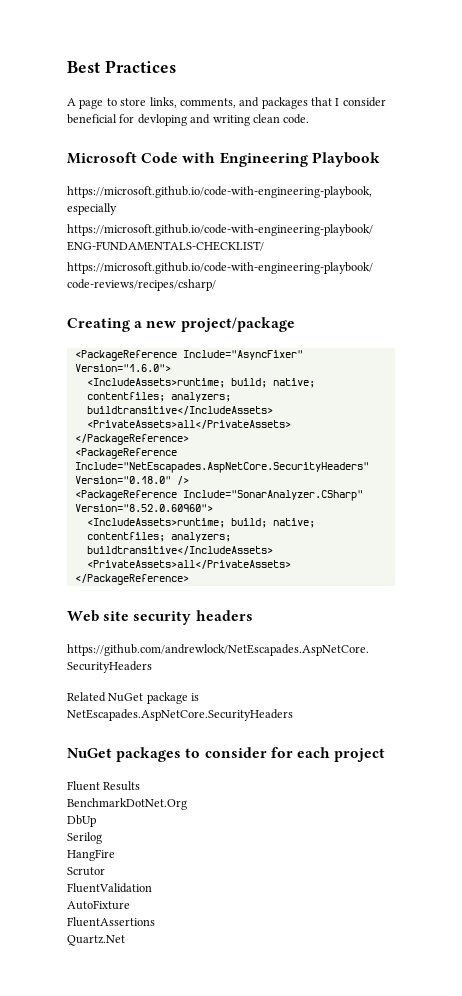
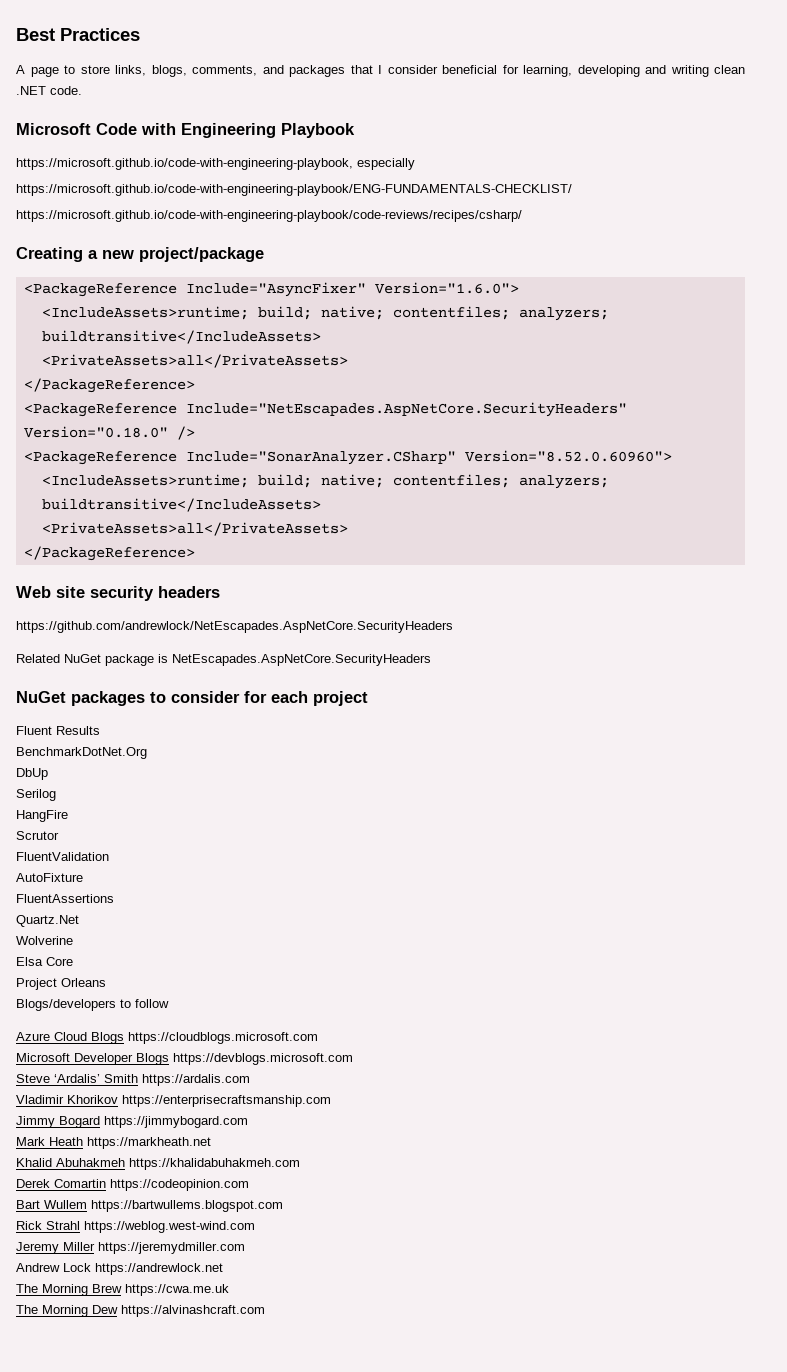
(177, 102) none -> [151,65,187,77] blogs,
[137,114,187,126] devloping -> [523,65,640,77] learning, developing
(280, 118) none -> [16,86,46,95] .NET
(125, 940) none -> [16,936,73,945] [16,957,73,966] [16,978,106,990] [16,999,169,1011] [16,1032,318,1044] [16,1053,353,1065] [16,1074,250,1086] [16,1095,331,1107] [16,1116,248,1128] [16,1137,211,1149] [16,1158,300,1170] [16,1179,249,1191] [16,1200,283,1212] [16,1221,255,1233] [16,1242,245,1254] [16,1263,223,1275] [16,1284,229,1296] [16,1305,265,1317] // Wolverine // Elsa Core // Project Orleans // Blogs/developers to follow // Azure Cloud Blogs https://cloudblogs.microsoft.com // Microsoft Developer Blogs https://devblogs.microsoft.com // Steve ‘Ardalis’ Smith https://ardalis.com // Vladimir Khorikov https://enterprisecraftsmanship.com // Jimmy Bogard https://jimmybogard.com // Mark Heath https://markheath.net // Khalid Abuhakmeh https://khalidabuhakmeh.com // Derek Comartin https://codeopinion.com // Bart Wullem https://bartwullems.blogspot.com // Rick Strahl https://weblog.west-wind.com // Jeremy Miller https://jeremydmiller.com // Andrew Lock https://andrewlock.net // The Morning Brew https://cwa.me.uk // The Morning Dew https://alvinashcraft.com

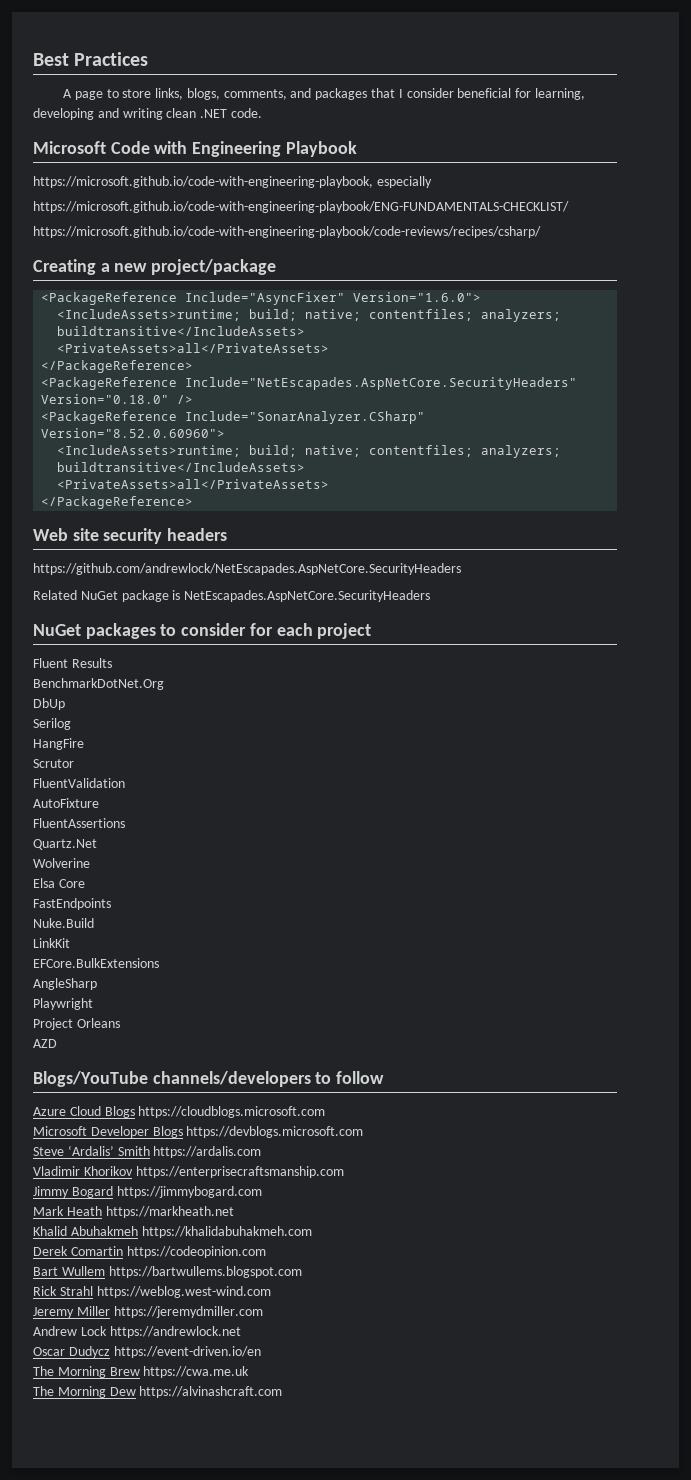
(73, 961) none -> [33,898,111,910] [33,918,94,928] [33,938,70,948] [33,958,159,968] [33,978,97,990] [33,998,93,1010] // FastEndpoints // Nuke.Build // LinkKit // EFCore.BulkExtensions // AngleSharp // Playwright
[16,999,116,1011] Blogs/developers -> [33,1039,57,1048] [33,1071,311,1087] AZD // Blogs/YouTube channels/developers
(223, 1269) none -> [33,1346,261,1358] // Oscar Dudycz https://event-driven.io/en

